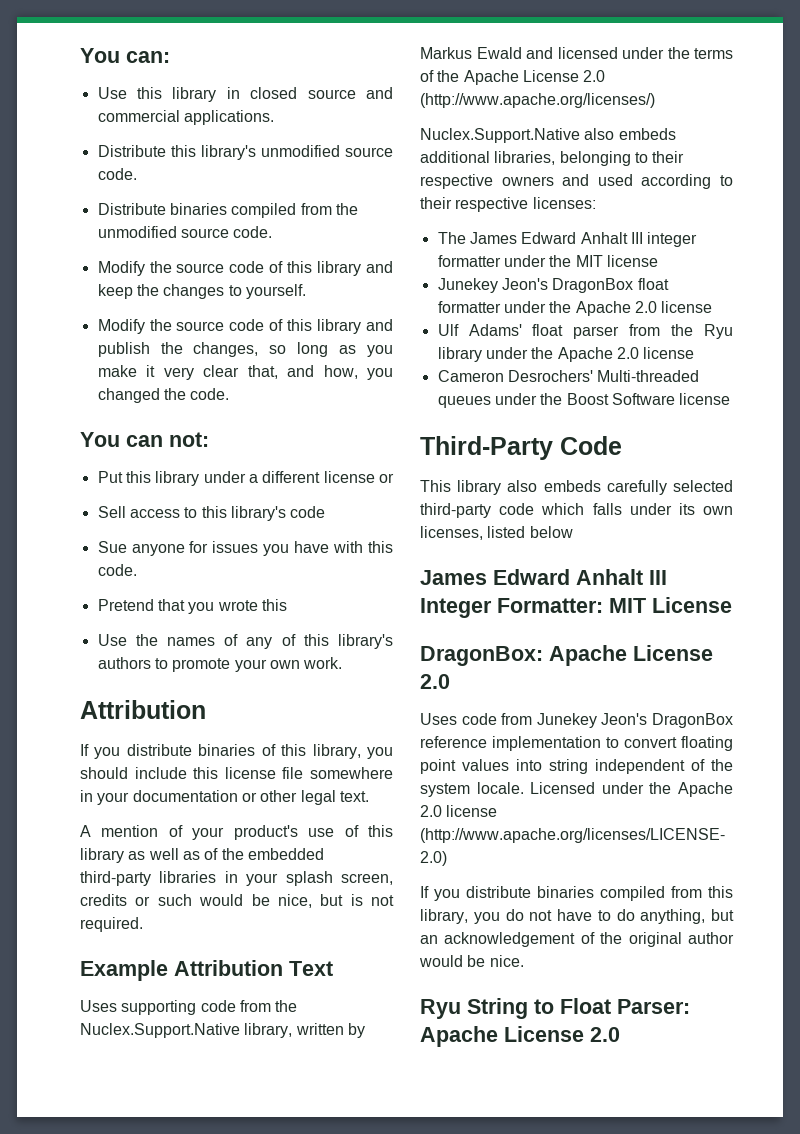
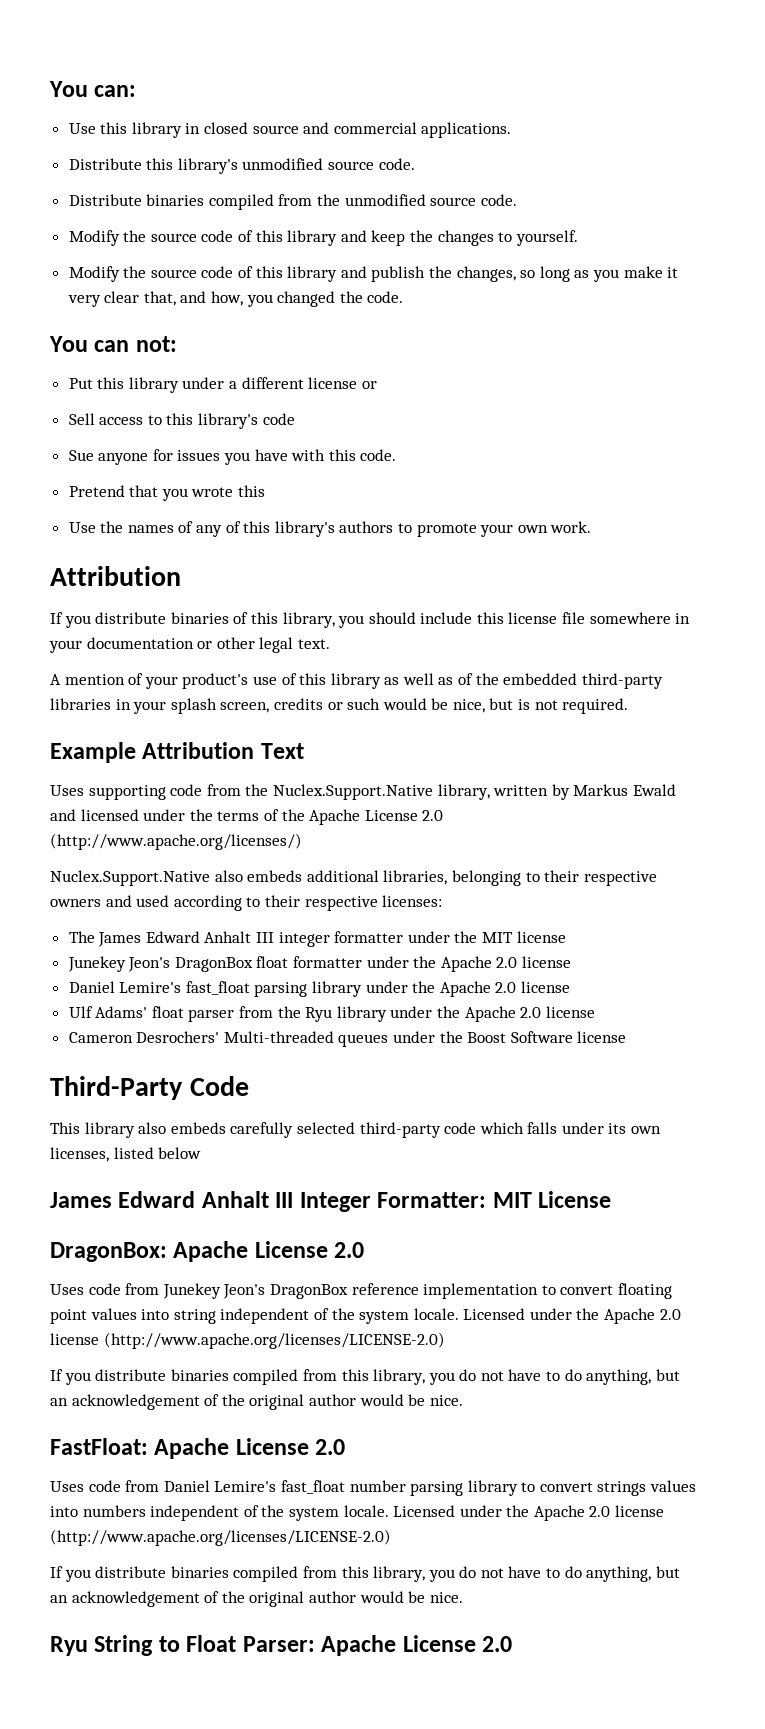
(713, 307) none -> [68,981,571,997] // Daniel Lemire's fast_float parsing library under the Apache 2.0 license
(524, 961) none -> [50,1438,346,1459] [50,1480,697,1496] [50,1505,665,1521] [50,1529,391,1546] [50,1566,680,1582] [50,1591,463,1607] // FastFloat: Apache License 2.0 // Uses code from Daniel Lemire's fast_float number parsing library to convert strings values into numbers independent of the system locale. Licensed under the Apache 2.0 license (http://www.apache.org/licenses/LICENSE-2.0) // If you distribute binaries compiled from this library, you do not have to do anything, but an acknowledgement of the original author would be nice.

